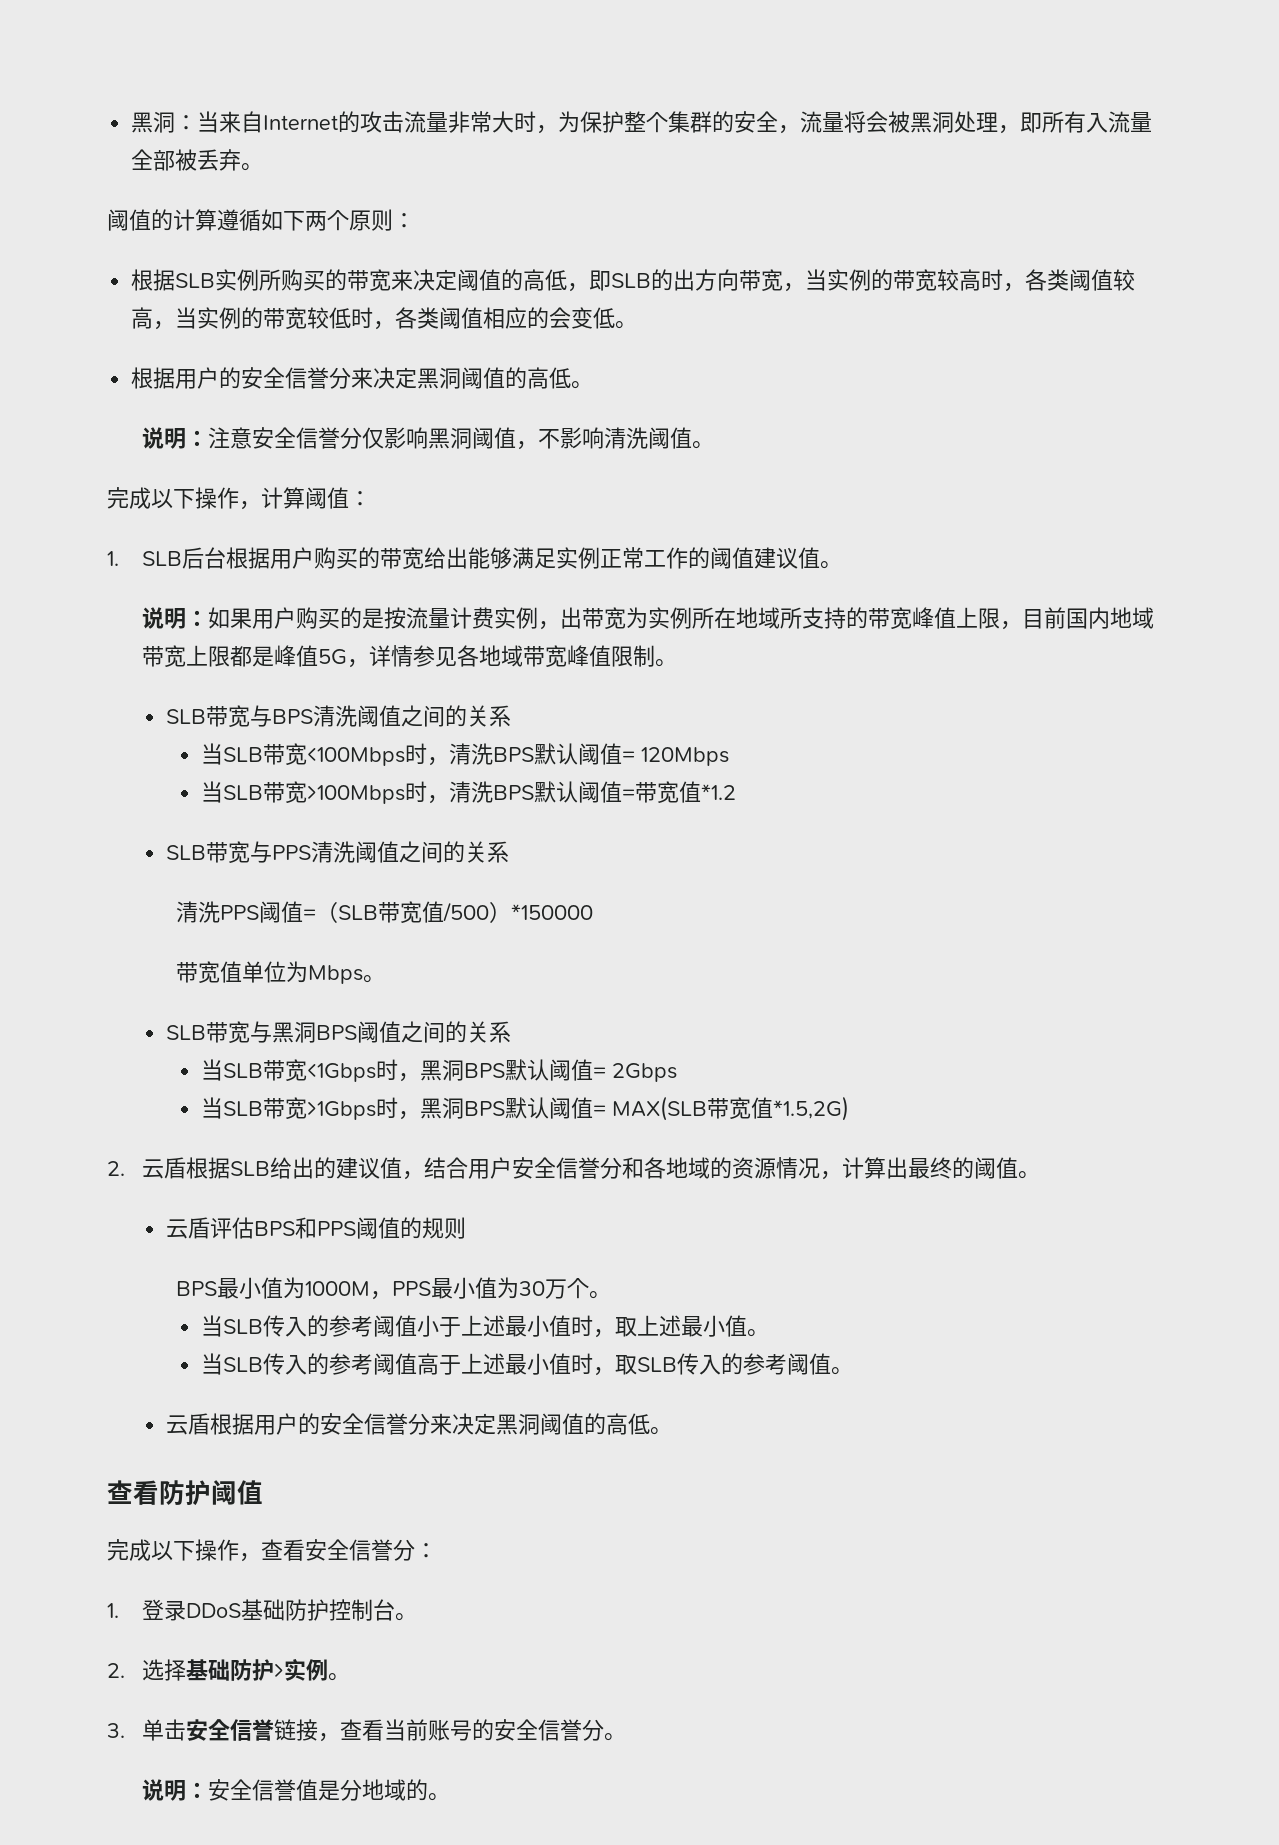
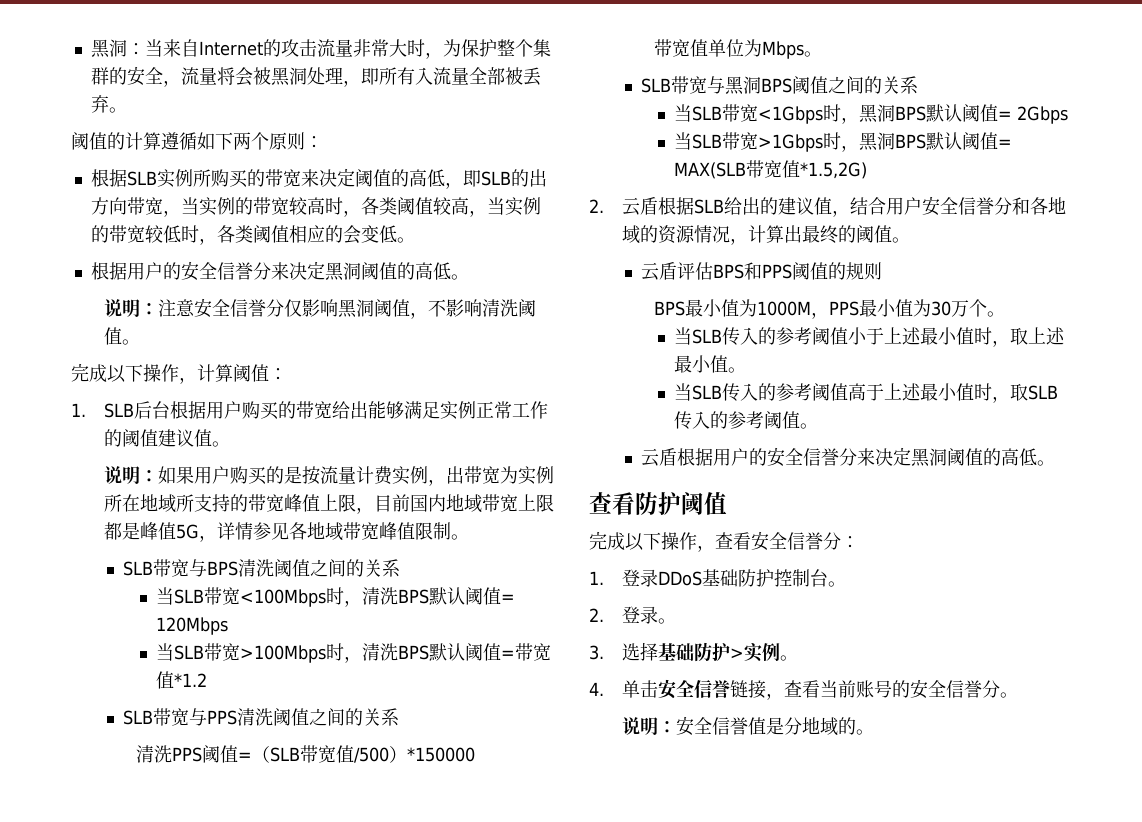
(125, 1670) none -> [621,606,676,624] [589,645,604,660] 登录。 // 3.
[107,1723,125,1738] 3. -> [589,682,604,696] 4.

